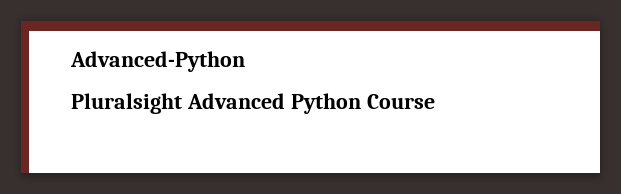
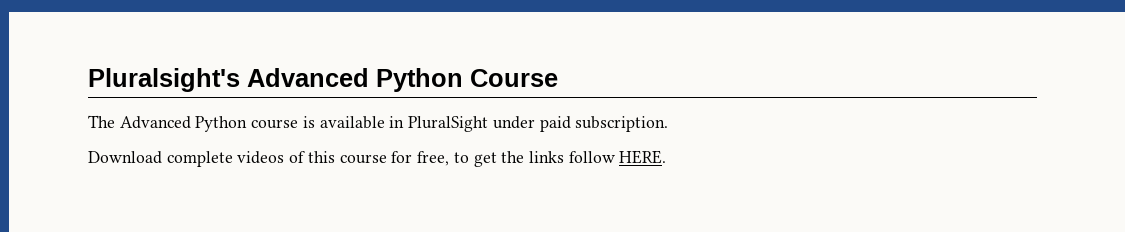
[70,51,245,72] [71,93,182,114] Advanced-Python // Pluralsight -> [88,68,240,92] Pluralsight's
(435, 101) none -> [88,115,669,132] [88,150,667,167] // The Advanced Python course is available in PluralSight under paid subscription. // Download complete videos of this course for free, to get the links follow HERE.

